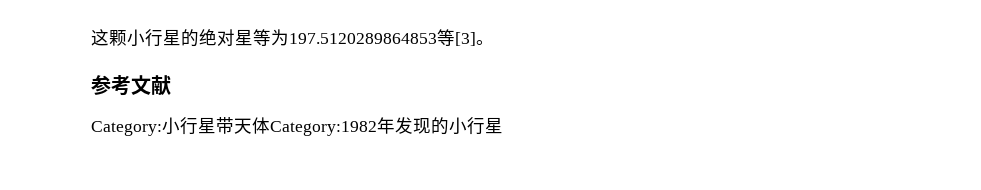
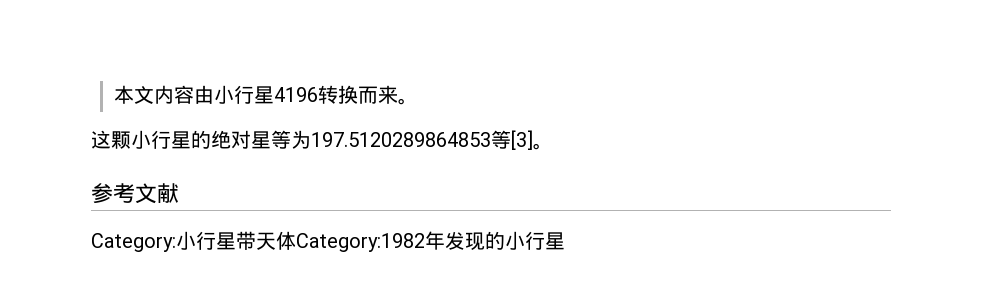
(91, 37) none -> [113,85,418,105] 本文内容由小行星4196转换而来。 //

